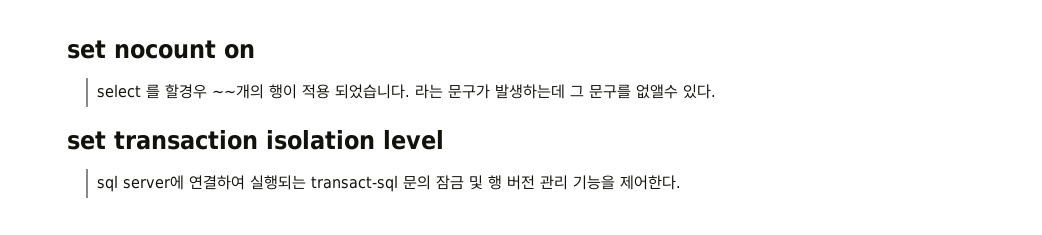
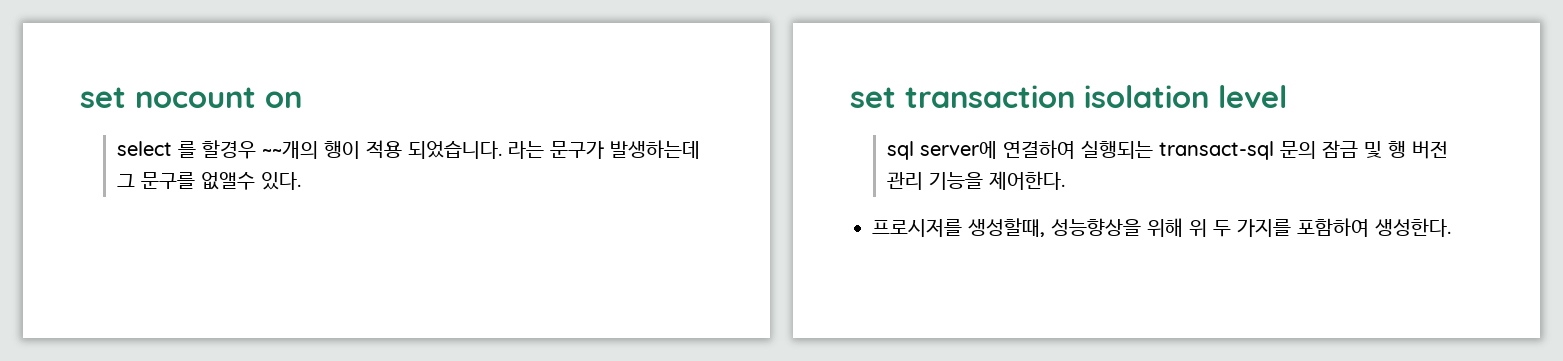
(682, 182) none -> [872,218,1451,237] // 프로시저를 생성할때, 성능향상을 위해 위 두 가지를 포함하여 생성한다.

